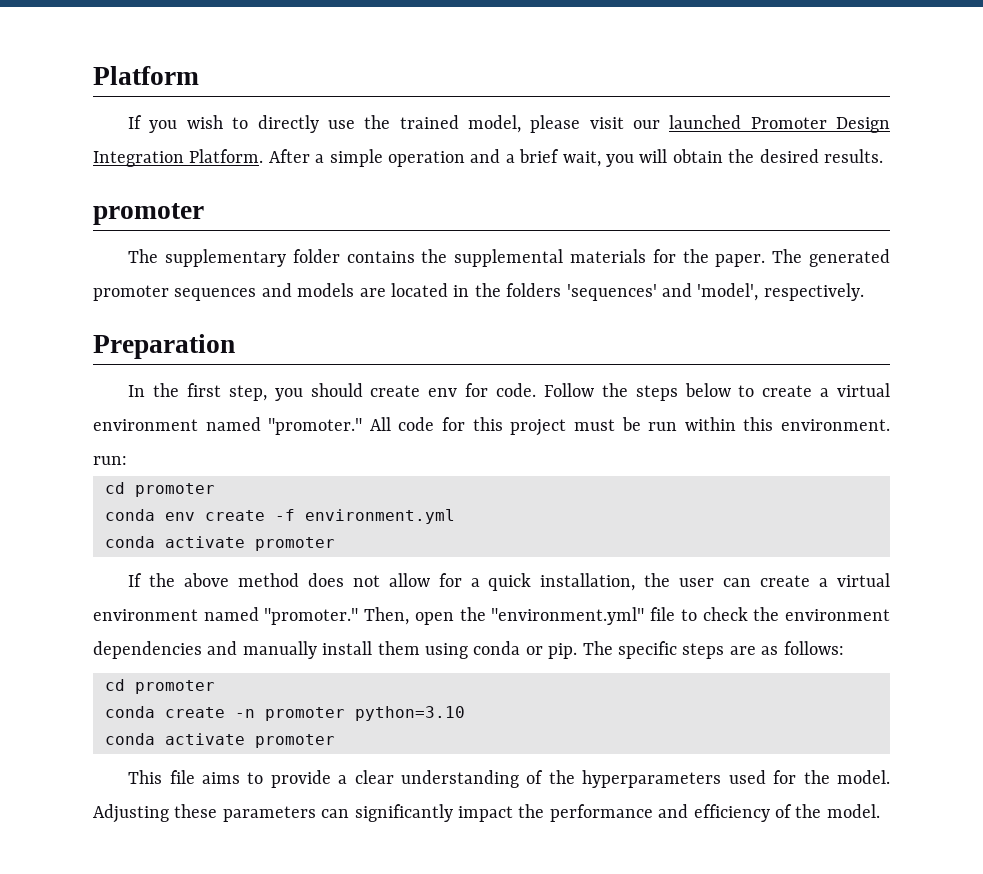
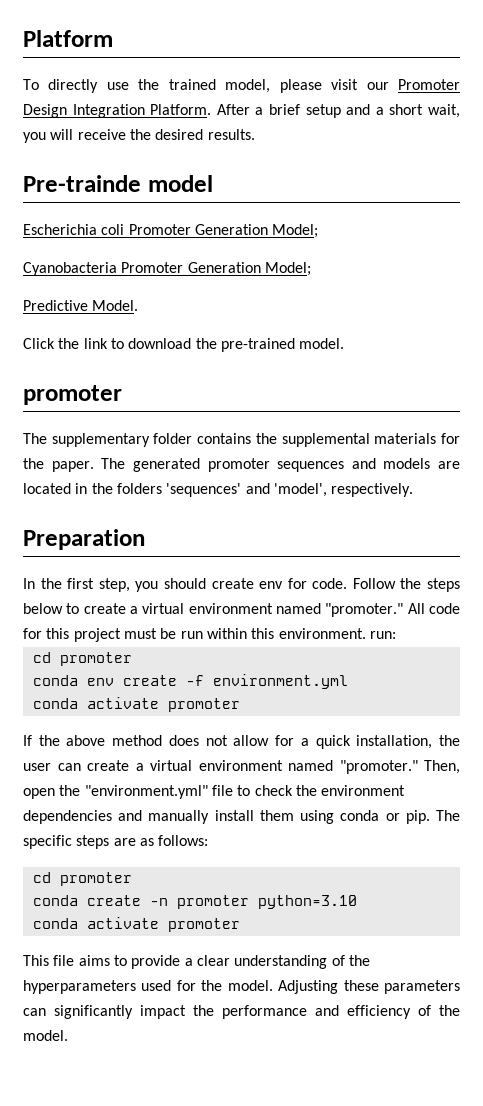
[128,115,249,133] If you wish to -> [23,79,39,90] To
[669,115,742,129] launched -> (389, 86) none
[329,149,465,167] simple operation -> [269,104,341,118] brief setup
[519,149,560,163] brief -> [389,104,424,115] short
[672,149,723,163] obtain -> [77,129,126,140] receive
(883, 156) none -> [23,175,213,192] [23,224,319,238] [23,262,311,276] [23,300,139,311] [23,338,345,352] // Pre-trainde model // Escherichia coli Promoter Generation Model; // Cyanobacteria Promoter Generation Model; // Predictive Model. // Click the link to download the pre-trained model.

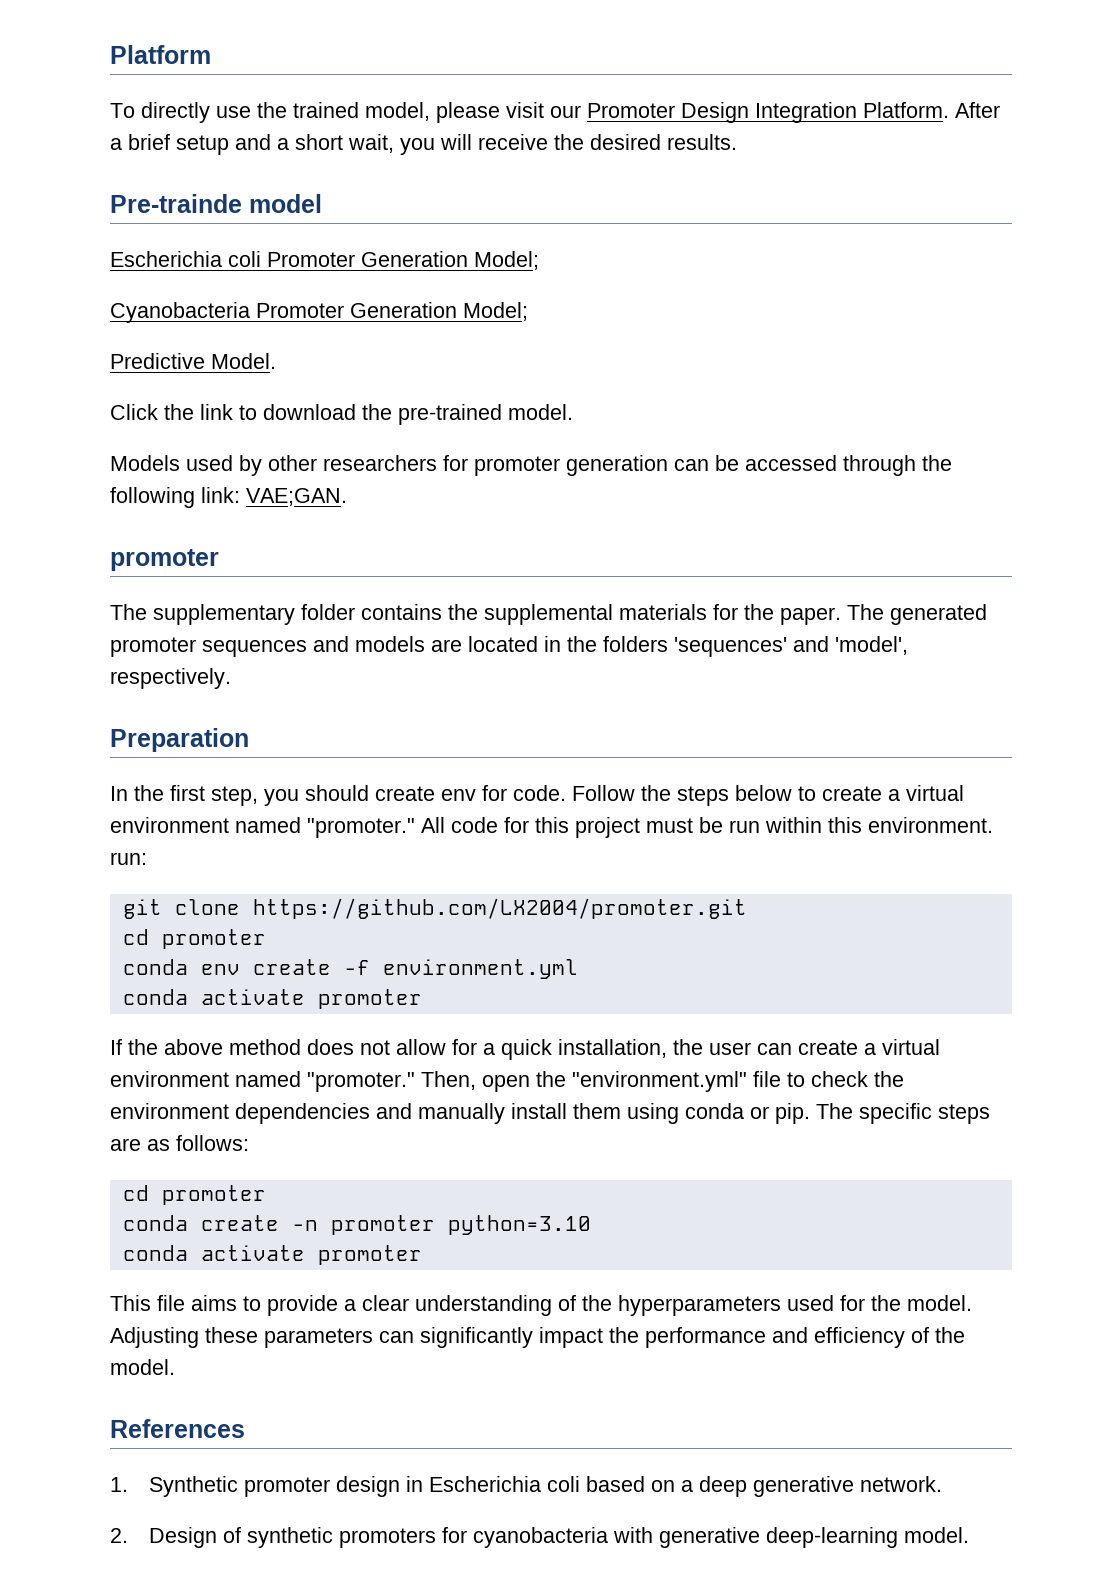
(345, 343) none -> [110,455,952,476] [110,487,347,508] // Models used by other researchers for promoter generation can be accessed through the following link: VAE;GAN.
(396, 635) none -> [122,898,747,919] // git clone https://github.com/LX2004/promoter.git
(68, 1035) none -> [110,1419,245,1438] [110,1476,943,1497] [110,1527,970,1548] // References // 1. Synthetic promoter design in Escherichia coli based on a deep generative network. // 2. Design of synthetic promoters for cyanobacteria with generative deep-learning model.

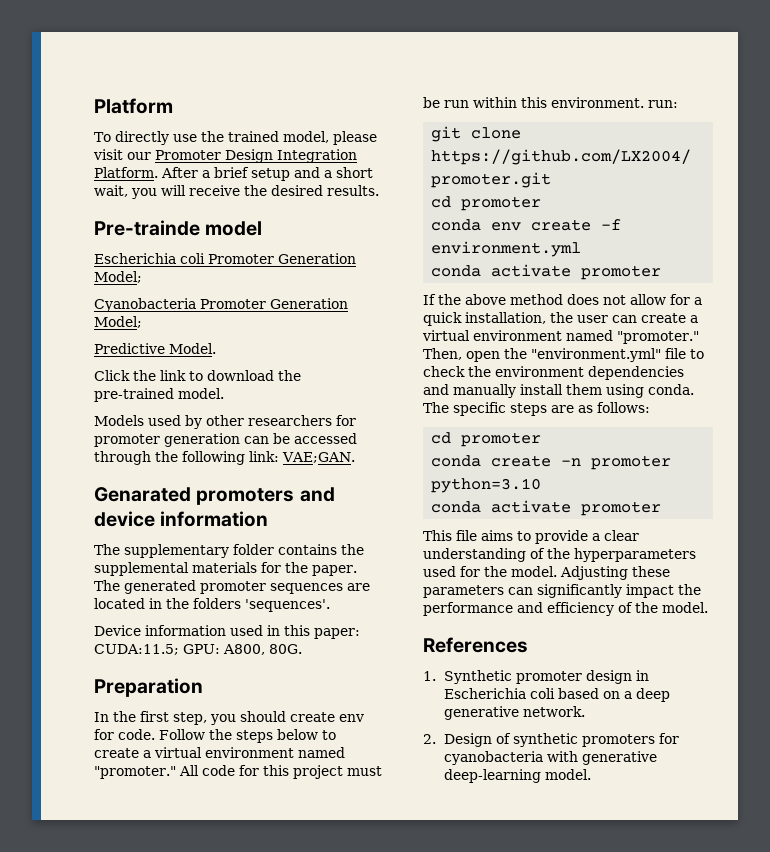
[110,549,219,571] promoter -> [94,487,335,505] [94,511,269,527] Genarated promoters and device information
[313,636,425,652] and models -> (343, 588) none
[674,636,908,657] [110,668,231,689] 'sequences' and 'model', respectively. -> [245,599,330,612] [94,625,360,639] [94,644,302,655] 'sequences'. // Device information used in this paper: CUDA:11.5; GPU: A800, 80G.
[685,1103,810,1124] conda or pip. -> [648,384,694,395] conda.

